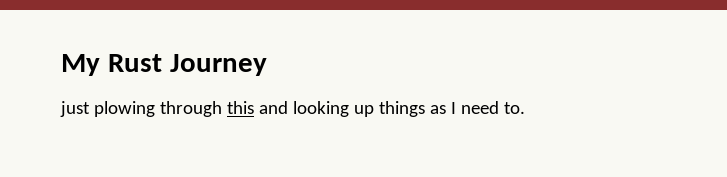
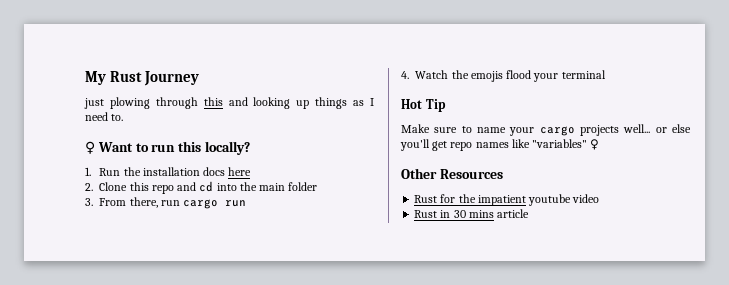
(525, 108) none -> [85,141,250,155] [85,167,252,176] [85,181,318,194] [85,197,247,209] [401,70,606,82] [401,99,446,112] [401,124,691,136] [400,139,600,151] [401,168,503,179] [414,194,600,206] [414,209,530,218] // ♀ Want to run this locally? // 1. Run the installation docs here // 2. Clone this repo and cd into the main folder // 3. From there, run cargo run // 4. Watch the emojis flood your terminal // Hot Tip // Make sure to name your cargo projects well... or else you'll get repo names like "variables" ♀ // Other Resources // Rust for the impatient youtube video // Rust in 30 mins article

